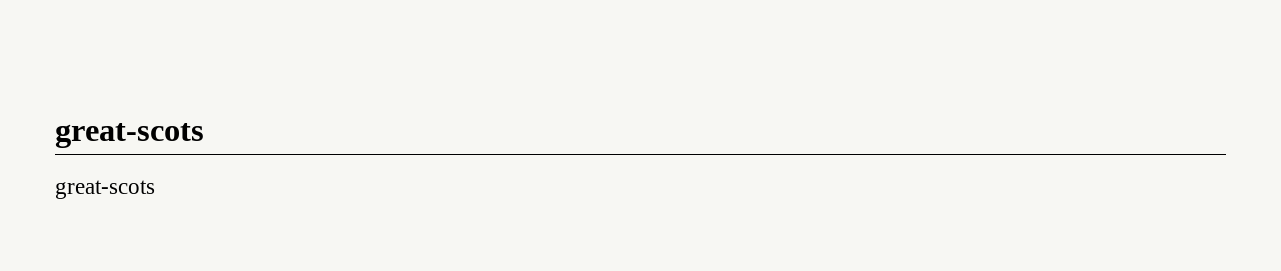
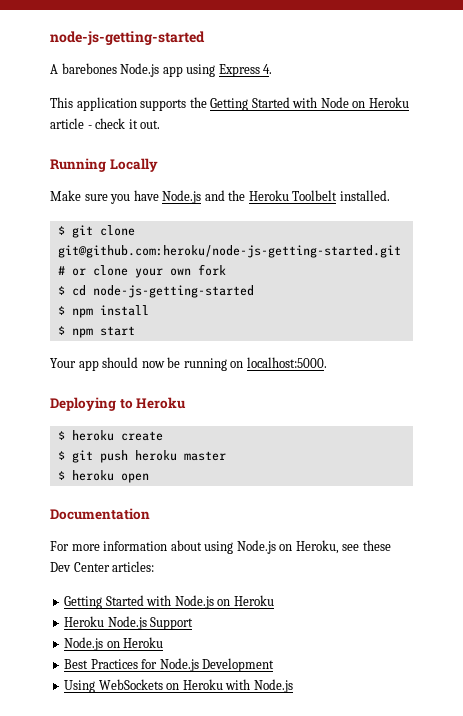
[55,123,204,148] [55,180,155,199] great-scots // great-scots -> [50,31,205,45] [50,63,273,77] [50,97,409,111] [50,118,161,129] [50,158,158,172] [50,190,390,204] [57,225,135,238] [57,245,401,258] [57,264,226,278] [57,285,254,298] [57,305,149,318] [57,326,135,338] [50,357,327,371] [50,397,187,411] [57,430,163,441] [57,450,226,463] [57,470,149,483] [50,508,150,520] [50,540,391,554] [50,561,155,572] [64,595,274,609] [64,616,194,630] [64,637,164,651] [64,658,275,672] [64,679,293,693] node-js-getting-started // A barebones Node.js app using Express 4. // This application supports the Getting Started with Node on Heroku article - check it out. // Running Locally // Make sure you have Node.js and the Heroku Toolbelt installed. // $ git clone git@github.com:heroku/node-js-getting-started.git # or clone your own fork // $ cd node-js-getting-started // $ npm install // $ npm start // Your app should now be running on localhost:5000. // Deploying to Heroku // $ heroku create // $ git push heroku master // $ heroku open // Documentation // For more information about using Node.js on Heroku, see these Dev Center articles: // Getting Started with Node.js on Heroku // Heroku Node.js Support // Node.js on Heroku // Best Practices for Node.js Development // Using WebSockets on Heroku with Node.js

